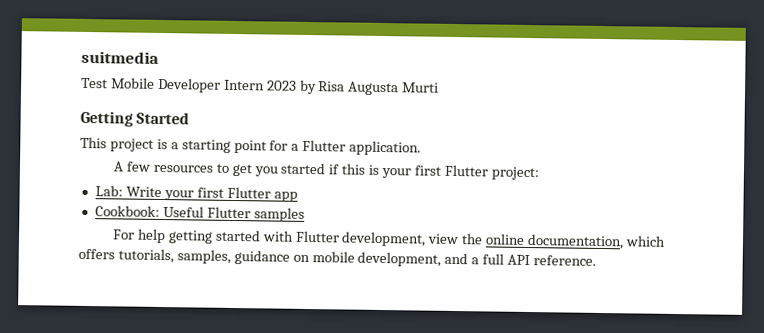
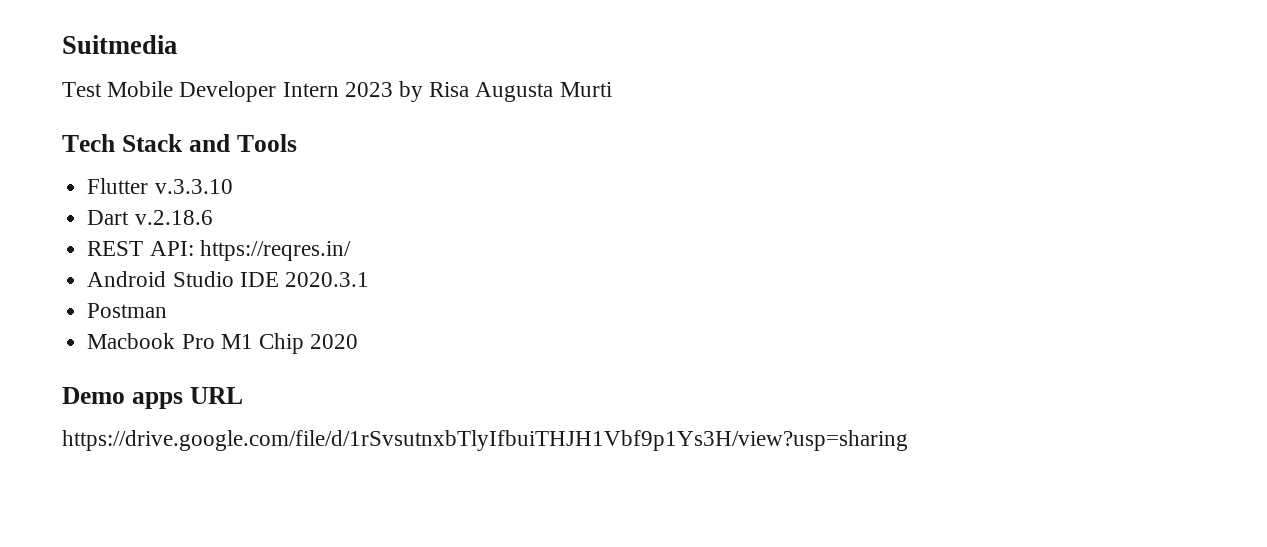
[81,50,159,64] suitmedia -> [62,35,177,54] Suitmedia
[80,110,190,127] [80,136,422,156] [112,161,540,181] [94,185,298,202] [94,205,305,222] [111,228,666,250] [78,248,597,267] Getting Started // This project is a starting point for a Flutter application. // A few resources to get you started if this is your first Flutter project: // Lab: Write your first Flutter app // Cookbook: Useful Flutter samples // For help getting started with Flutter development, view the online documentation, which offers tutorials, samples, guidance on mobile development, and a full API reference. -> [62,134,297,152] [87,178,233,194] [87,210,213,225] [87,240,351,261] [87,271,369,287] [87,303,168,318] [87,333,359,354] [62,387,243,409] [62,430,908,451] Tech Stack and Tools // Flutter v.3.3.10 // Dart v.2.18.6 // REST API: https://reqres.in/ // Android Studio IDE 2020.3.1 // Postman // Macbook Pro M1 Chip 2020 // Demo apps URL // https://drive.google.com/file/d/1rSvsutnxbTlyIfbuiTHJH1Vbf9p1Ys3H/view?usp=sharing

